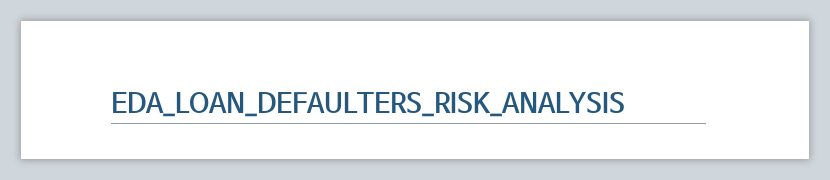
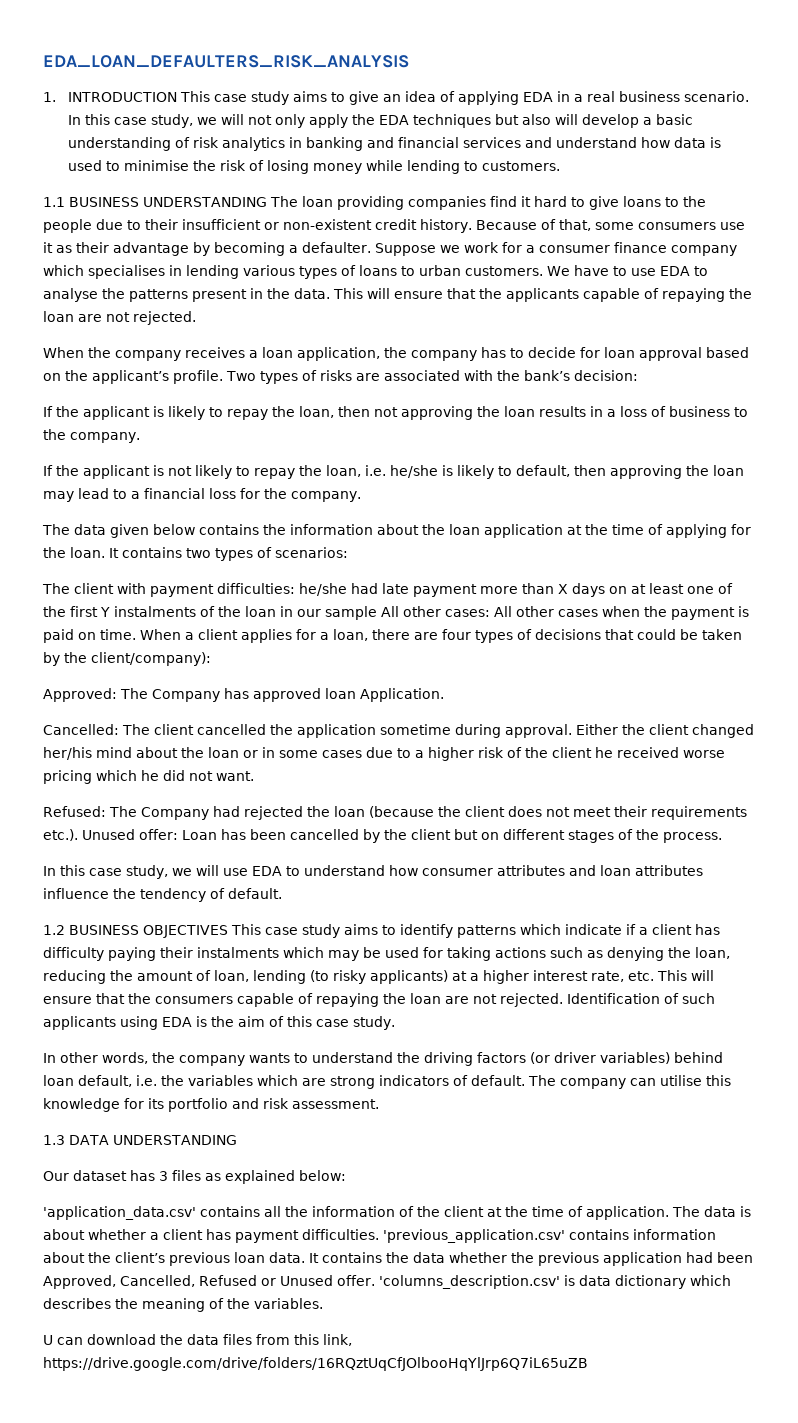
(625, 104) none -> [43,91,749,105] [67,114,693,128] [67,137,721,151] [67,160,560,174] [43,196,706,210] [43,219,745,233] [43,242,737,256] [43,265,708,279] [43,288,752,302] [43,311,196,325] [43,347,749,361] [43,370,638,384] [43,406,748,420] [43,429,140,443] [43,465,744,479] [43,488,361,502] [42,524,751,538] [43,547,348,561] [42,583,733,597] [43,606,749,620] [43,629,742,643] [43,652,211,666] [43,688,444,702] [43,724,754,738] [43,747,725,761] [43,770,254,784] [43,806,747,820] [43,829,722,843] [43,865,703,879] [43,888,282,902] [43,924,720,938] [43,947,730,961] [43,970,714,984] [43,993,715,1007] [43,1016,395,1030] [43,1052,723,1066] [43,1075,731,1089] [43,1098,379,1112] [43,1135,237,1145] [43,1170,346,1184] [43,1206,751,1220] [43,1229,716,1243] [43,1252,753,1266] [43,1275,731,1289] [43,1298,323,1312] [43,1334,352,1346] [43,1357,588,1371] // 1. INTRODUCTION This case study aims to give an idea of applying EDA in a real business scenario. In this case study, we will not only apply the EDA techniques but also will develop a basic understanding of risk analytics in banking and financial services and understand how data is used to minimise the risk of losing money while lending to customers. // 1.1 BUSINESS UNDERSTANDING The loan providing companies find it hard to give loans to the people due to their insufficient or non-existent credit history. Because of that, some consumers use it as their advantage by becoming a defaulter. Suppose we work for a consumer finance company which specialises in lending various types of loans to urban customers. We have to use EDA to analyse the patterns present in the data. This will ensure that the applicants capable of repaying the loan are not rejected. // When the company receives a loan application, the company has to decide for loan approval based on the applicant’s profile. Two types of risks are associated with the bank’s decision: // If the applicant is likely to repay the loan, then not approving the loan results in a loss of business to the company. // If the applicant is not likely to repay the loan, i.e. he/she is likely to default, then approving the loan may lead to a financial loss for the company. // The data given below contains the information about the loan application at the time of applying for the loan. It contains two types of scenarios: // The client with payment difficulties: he/she had late payment more than X days on at least one of the first Y instalments of the loan in our sample All other cases: All other cases when the payment is paid on time. When a client applies for a loan, there are four types of decisions that could be taken by the client/company): // Approved: The Company has approved loan Application. // Cancelled: The client cancelled the application sometime during approval. Either the client changed her/his mind about the loan or in some cases due to a higher risk of the client he received worse pricing which he did not want. // Refused: The Company had rejected the loan (because the client does not meet their requirements etc.). Unused offer: Loan has been cancelled by the client but on different stages of the process. // In this case study, we will use EDA to understand how consumer attributes and loan attributes influence the tendency of default. // 1.2 BUSINESS OBJECTIVES This case study aims to identify patterns which indicate if a client has difficulty paying their instalments which may be used for taking actions such as denying the loan, reducing the amount of loan, lending (to risky applicants) at a higher interest rate, etc. This will ensure that the consumers capable of repaying the loan are not rejected. Identification of such applicants using EDA is the aim of this case study. // In other words, the company wants to understand the driving factors (or driver variables) behind loan default, i.e. the variables which are strong indicators of default. The company can utilise this knowledge for its portfolio and risk assessment. // 1.3 DATA UNDERSTANDING // Our dataset has 3 files as explained below: // 'application_data.csv' contains all the information of the client at the time of application. The data is about whether a client has payment difficulties. 'previous_application.csv' contains information about the client’s previous loan data. It contains the data whether the previous application had been Approved, Cancelled, Refused or Unused offer. 'columns_description.csv' is data dictionary which describes the meaning of the variables. // U can download the data files from this link, https://drive.google.com/drive/folders/16RQztUqCfJOlbooHqYlJrp6Q7iL65uZB

